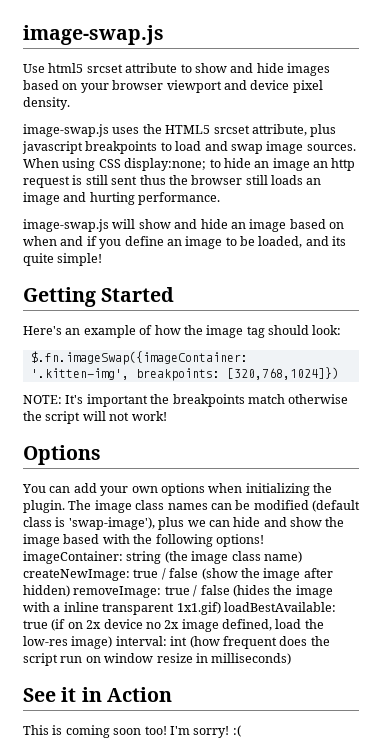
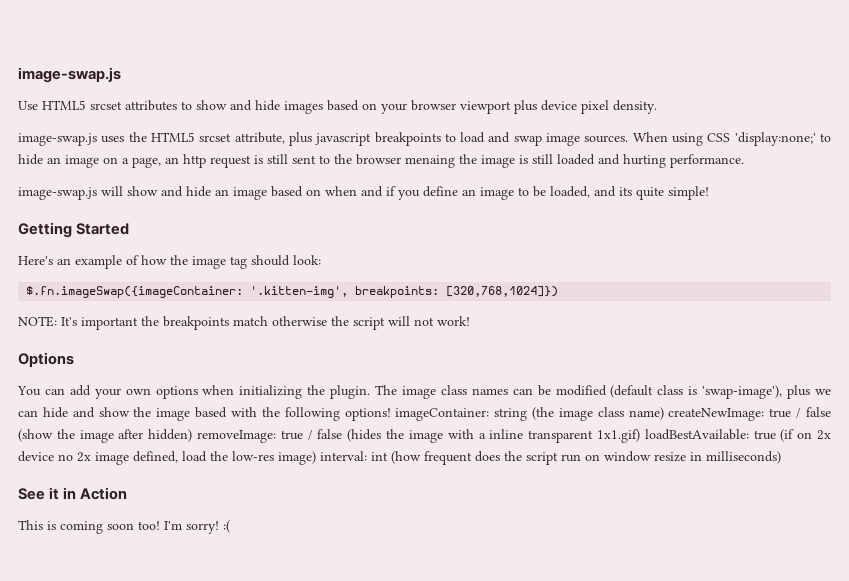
[48,63,178,73] html5 srcset attribute -> [42,100,177,111] HTML5 srcset attributes
[223,80,247,90] and -> [514,100,537,114] plus
[124,158,207,171] display:none; -> [734,132,816,146] 'display:none;'
(310, 164) none -> [103,157,161,168] on a page,
[139,175,166,185] thus -> [319,155,330,164] to
[245,175,322,185] [23,192,60,205] still loads an image -> [405,154,595,168] menaing the image is still loaded

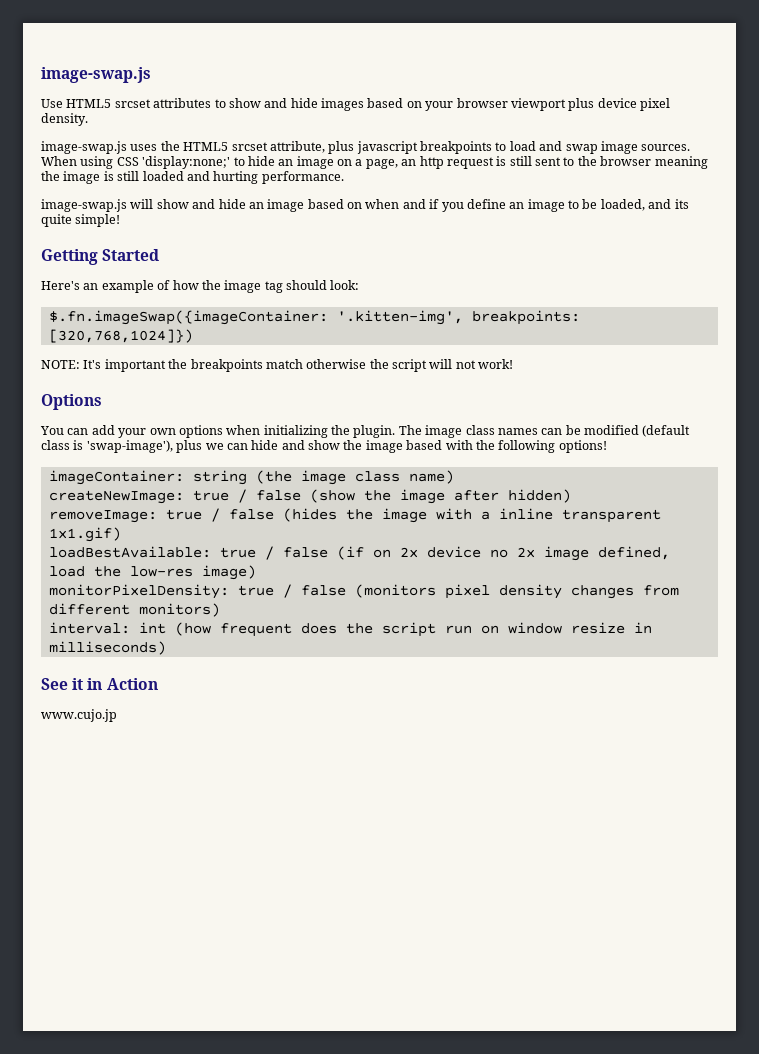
[405,155,455,168] menaing -> [654,156,708,169] meaning
(391, 414) none -> (607, 446) //
(664, 413) none -> (454, 477) //
(193, 435) none -> (571, 496) //
(640, 436) none -> (121, 534) //
(776, 435) none -> [264,546,328,560] / false
(316, 458) none -> [48,584,679,599] [48,603,220,617] // monitorPixelDensity: true / false (monitors pixel density changes from different monitors) //
[18,520,230,534] This is coming soon too! I'm sorry! :( -> [41,709,117,722] www.cujo.jp

